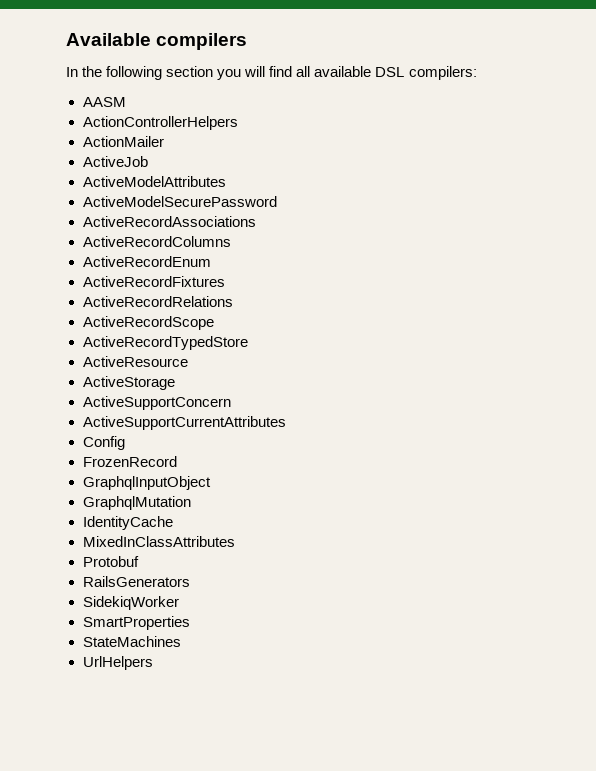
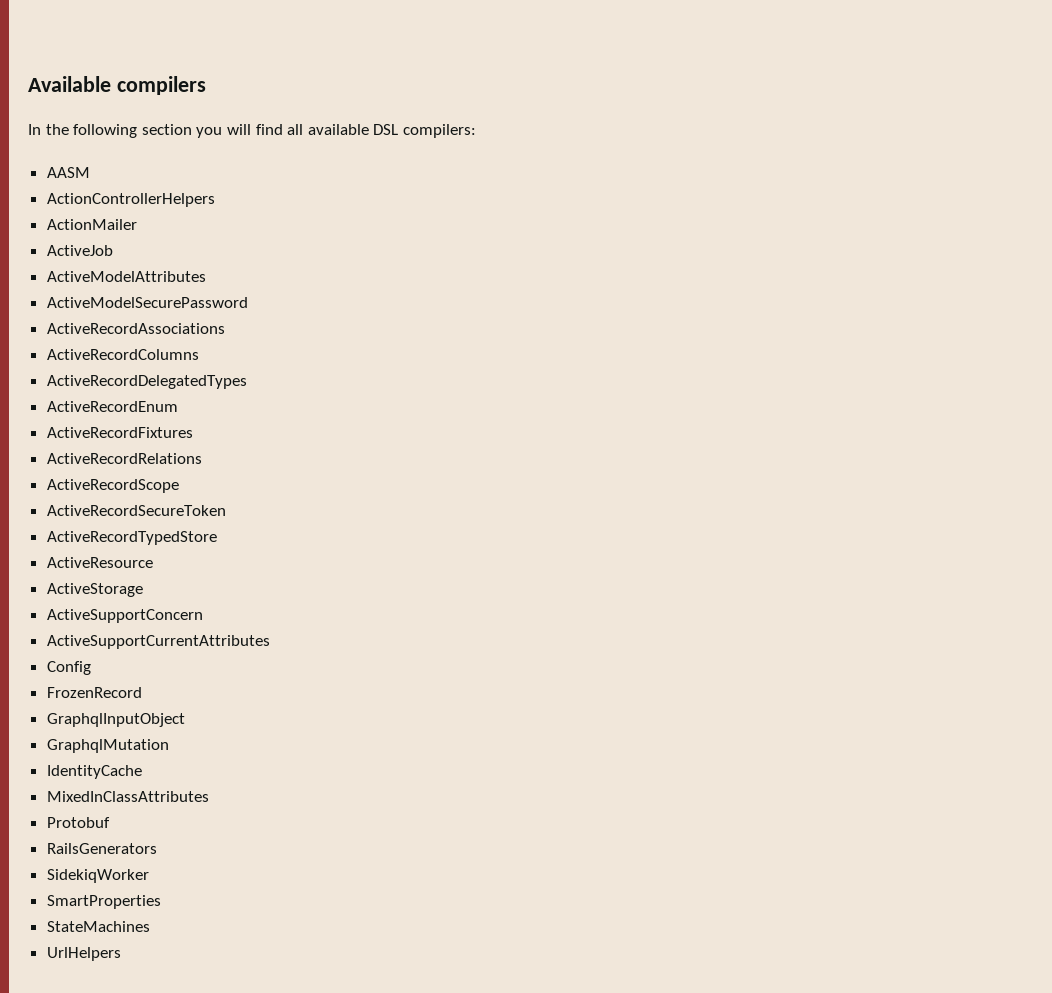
(231, 241) none -> [46,375,247,389] // ActiveRecordDelegatedTypes
(214, 323) none -> [46,505,226,516] // ActiveRecordSecureToken

